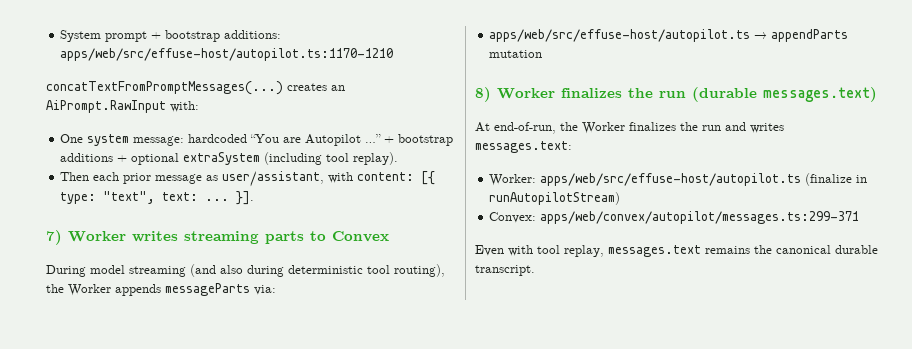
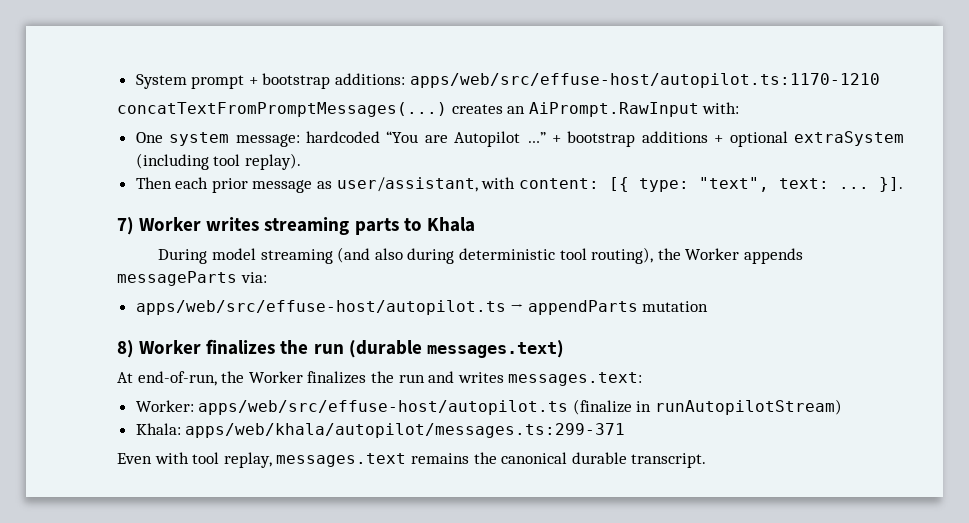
[332,231,389,242] Convex -> [426,217,475,232] Khala
[489,211,860,224] Convex: apps/web/convex/autopilot/messages.ts:299-371 -> [135,423,626,438] Khala: apps/web/khala/autopilot/messages.ts:299-371

